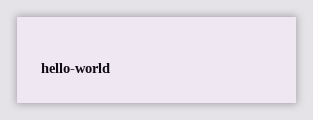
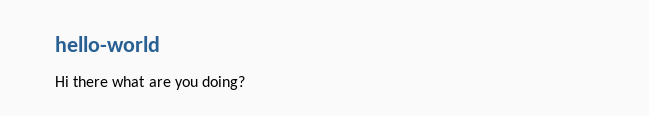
(110, 68) none -> [55,76,245,90] // Hi there what are you doing?

